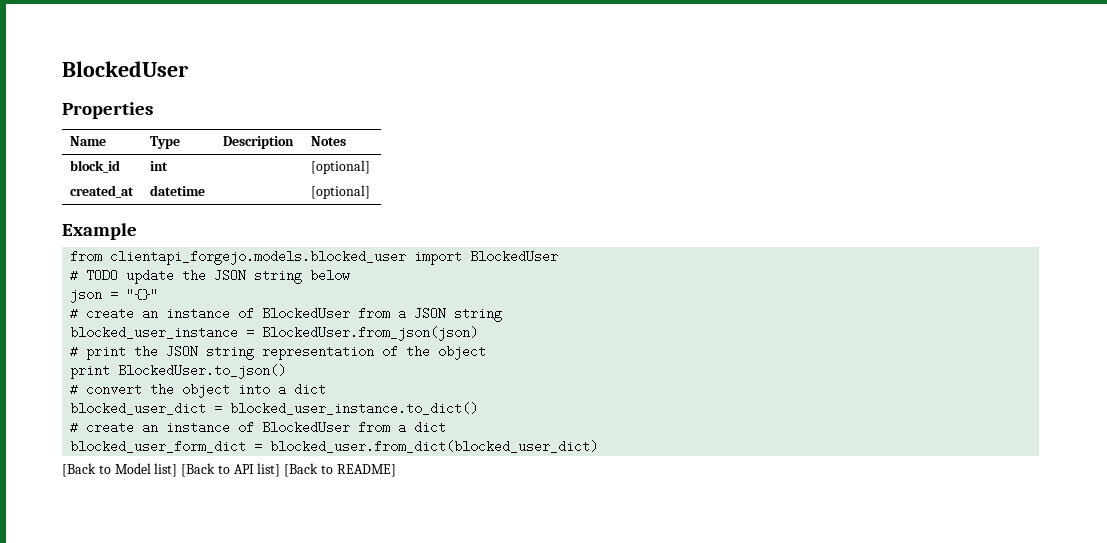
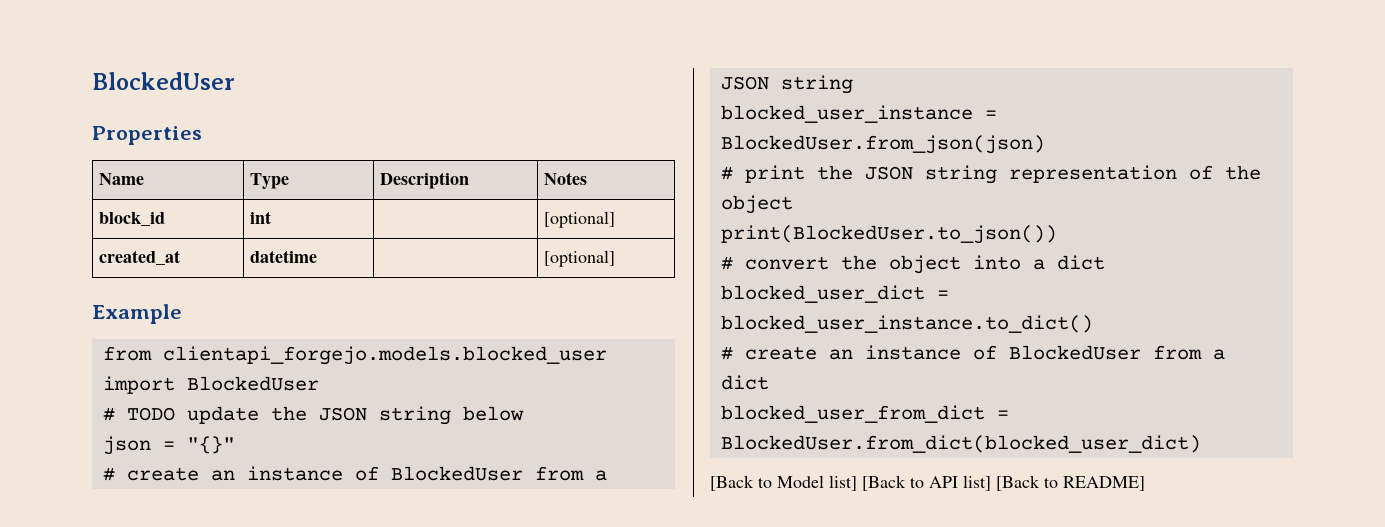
[70,364,287,379] print BlockedUser.to_json() -> [720,225,1057,244] print(BlockedUser.to_json())
[70,440,599,453] blocked_user_form_dict = blocked_user.from_dict(blocked_user_dict) -> [720,405,1009,423] [720,435,1201,453] blocked_user_from_dict = BlockedUser.from_dict(blocked_user_dict)

